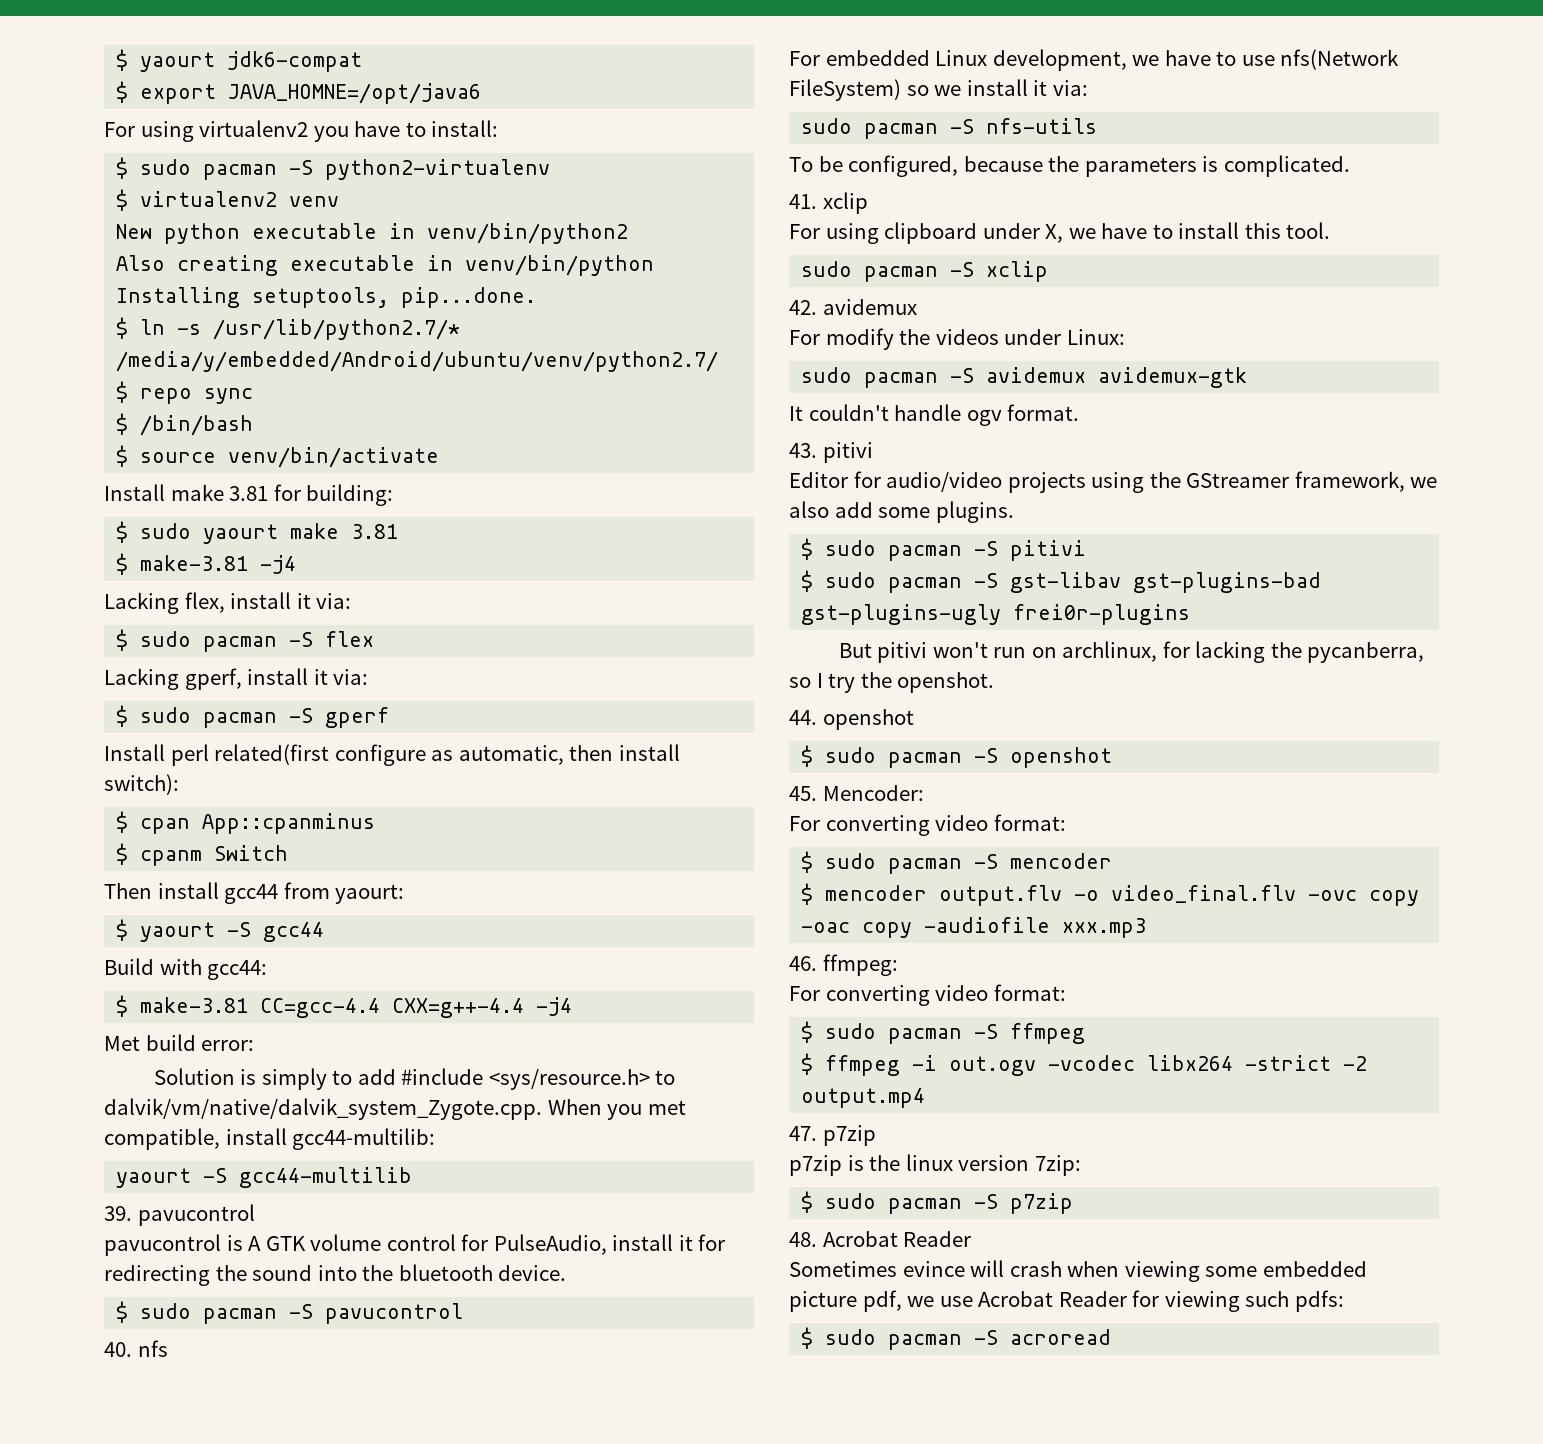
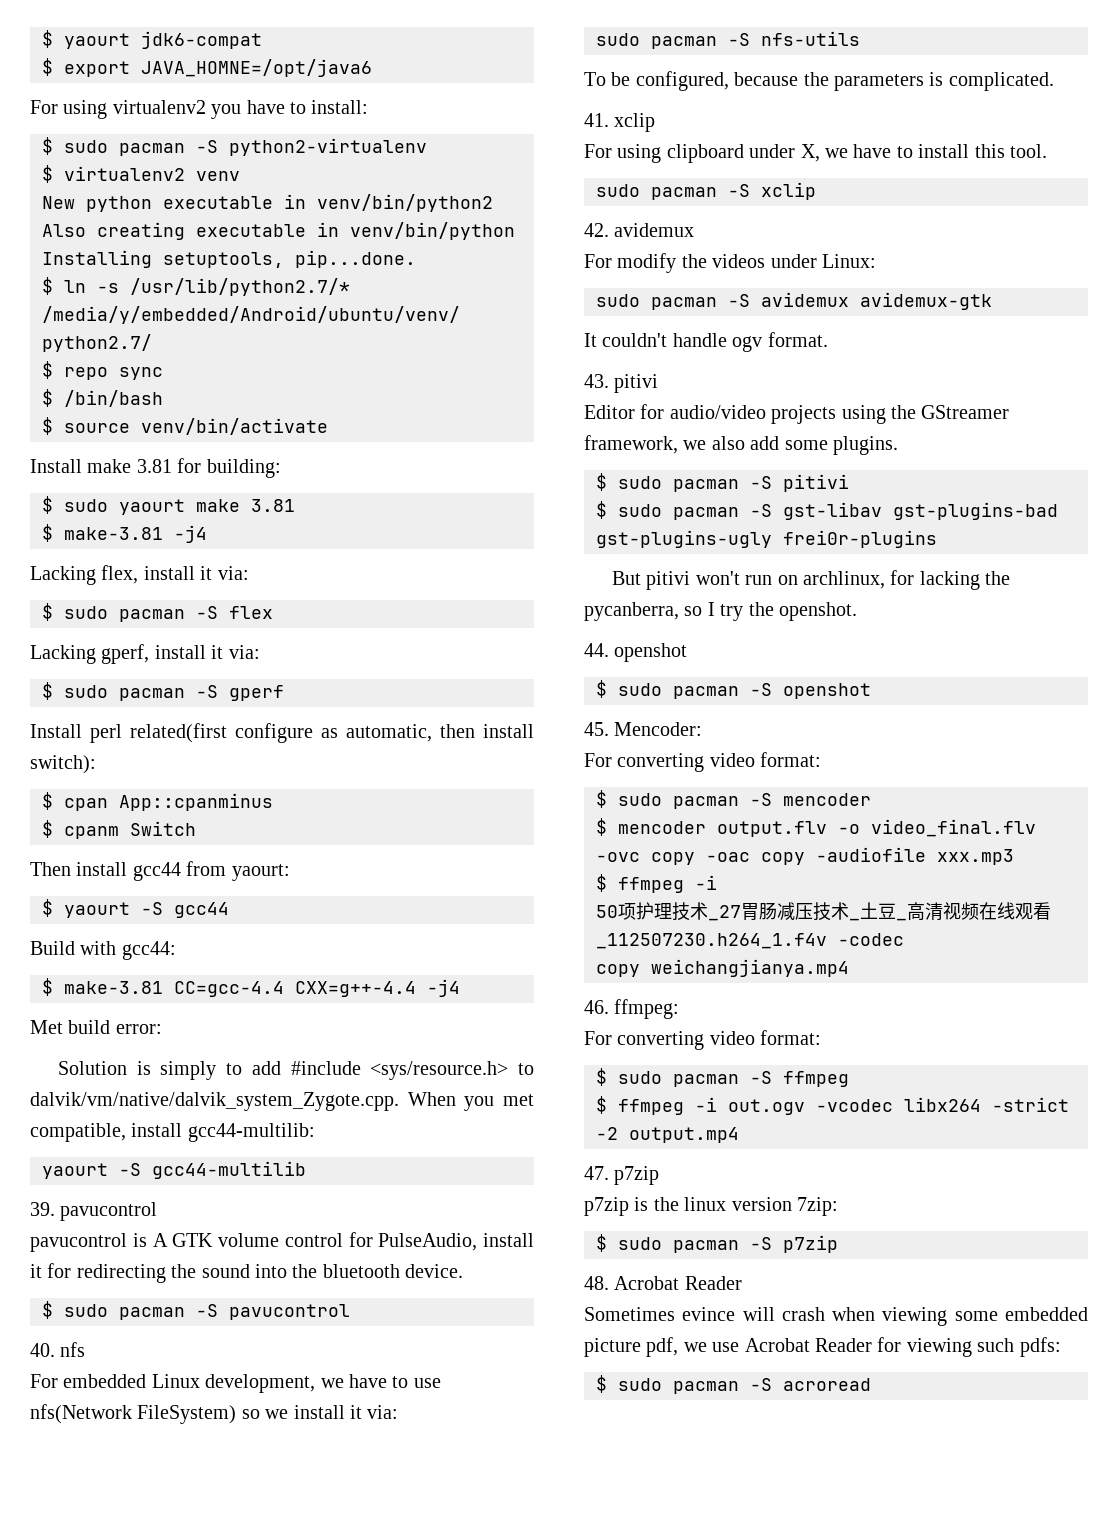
(1147, 928) none -> [596,874,717,893] [596,902,1051,921] [596,933,904,949] [596,959,849,977] // $ ffmpeg -i // 50项护理技术_27胃肠减压技术_土豆_高清视频在线观看_112507230.h264_1.f4v -codec // copy weichangjianya.mp4

